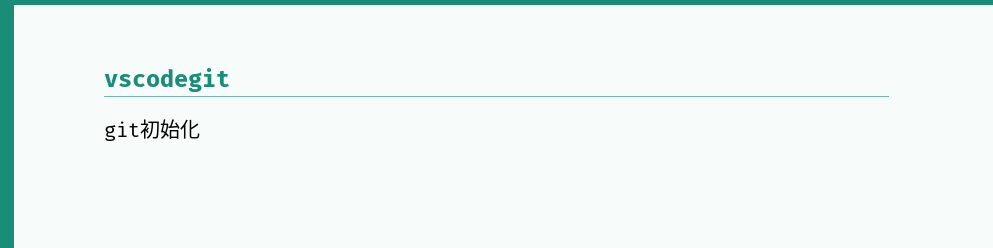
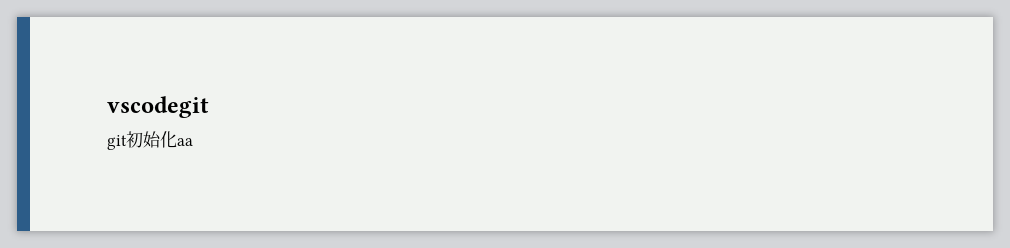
(200, 129) none -> [177,138,193,146] aa

